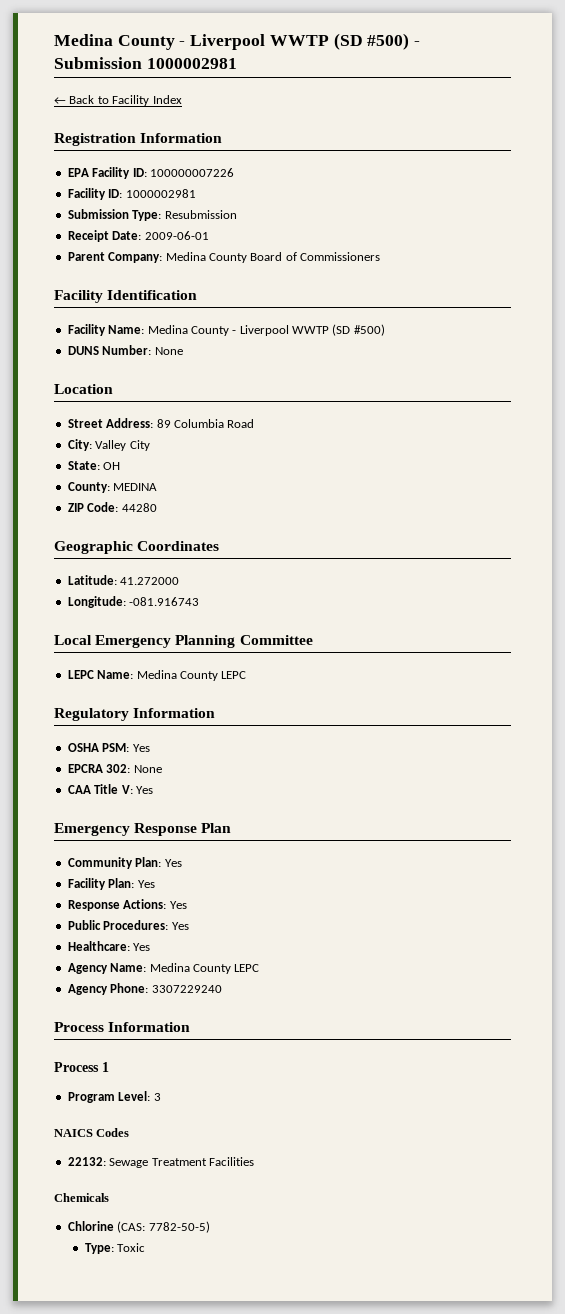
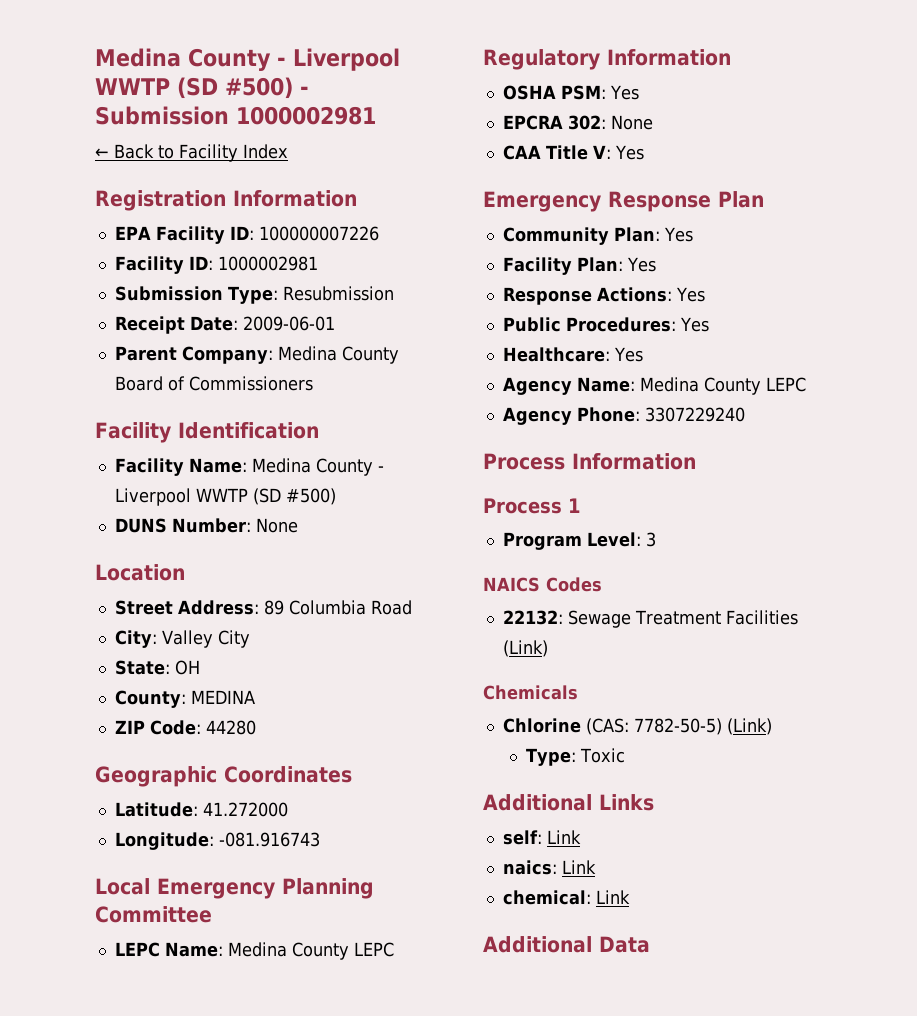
(254, 1161) none -> [502,640,548,657] (Link)
(210, 1227) none -> [726,718,772,735] (Link)
(146, 1247) none -> [483,794,654,811] [502,830,581,845] [502,860,596,875] [502,890,630,905] [483,936,650,953] // Additional Links // self: Link // naics: Link // chemical: Link // Additional Data

